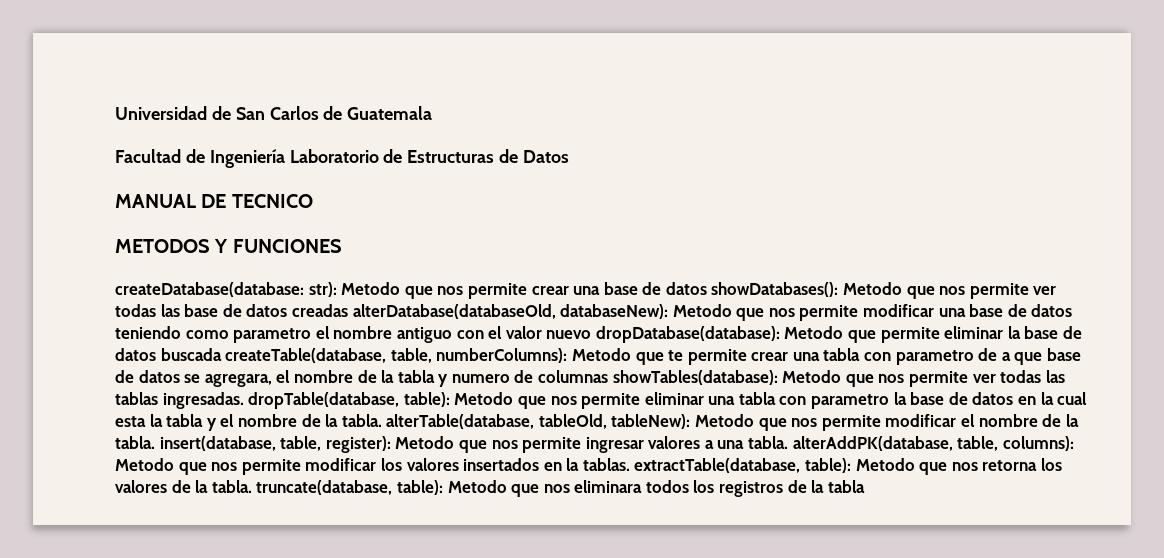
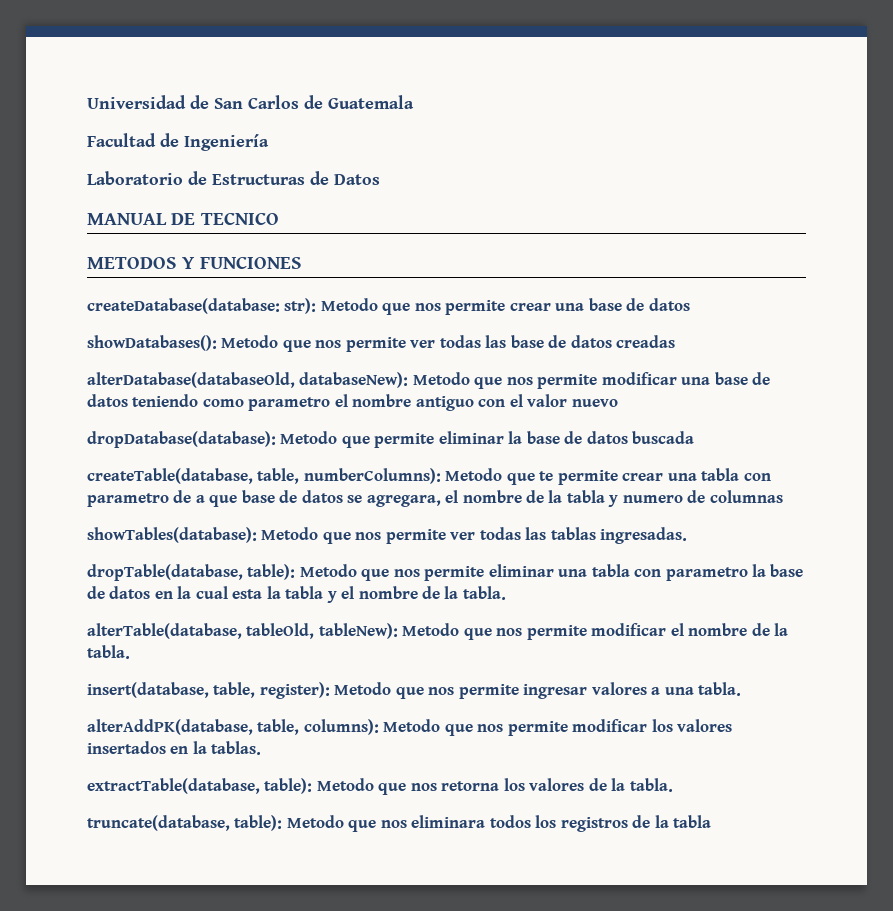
(285, 158) none -> (269, 142) //
(707, 288) none -> (690, 304) //
(348, 310) none -> (676, 341) //
(592, 334) none -> (618, 403) //
(222, 354) none -> (695, 437) //
(609, 376) none -> (783, 496) //
(244, 400) none -> (688, 535) //
(382, 420) none -> (506, 593) //
(155, 442) none -> (130, 652) //
(789, 442) none -> (742, 689) //
(630, 464) none -> (262, 748) //
(252, 486) none -> (673, 785) //

